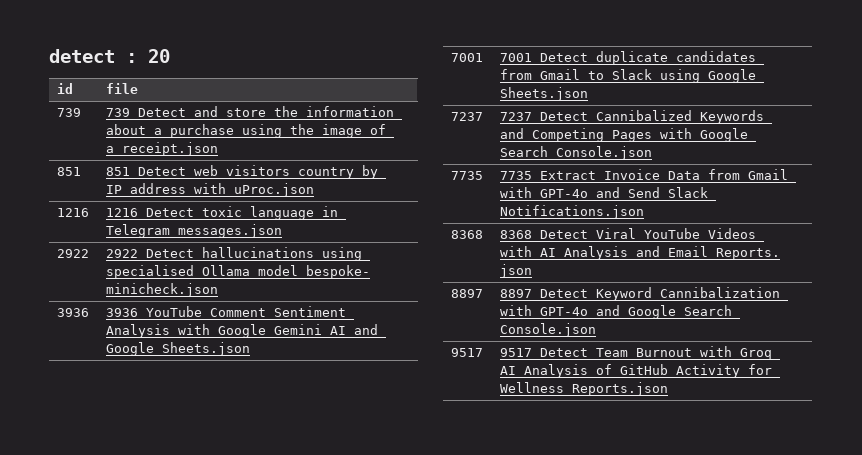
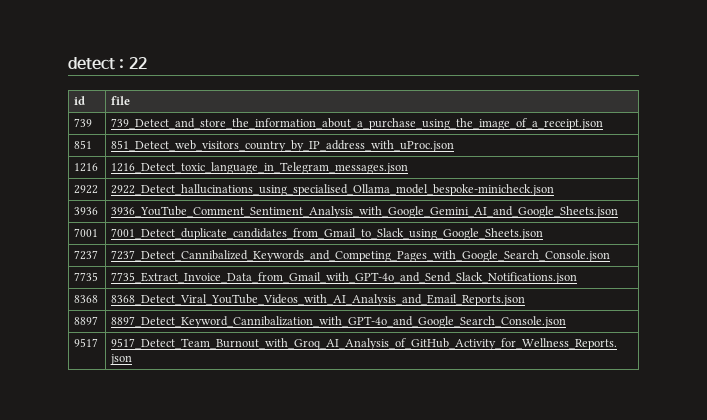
[148,49,170,63] 20 -> [128,57,147,69] 22

